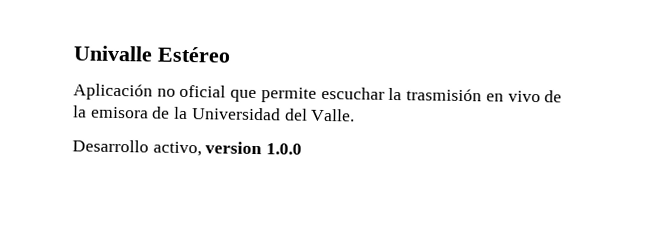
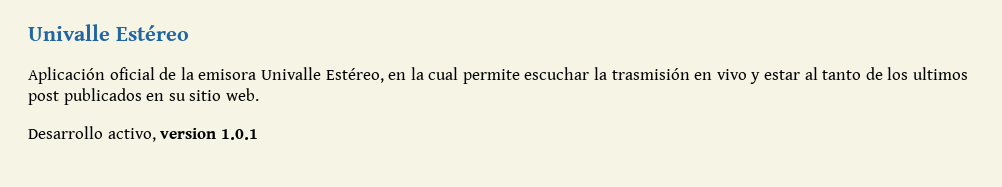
[156,84,258,103] no oficial que -> [109,67,459,83] oficial de la emisora Univalle Estéreo, en la cual
[544,90,563,103] [73,105,356,122] de la emisora de la Universidad del Valle. -> [750,67,968,84] [28,88,259,105] y estar al tanto de los ultimos post publicados en su sitio web.
[266,143,303,155] 1.0.0 -> [220,129,258,140] 1.0.1

